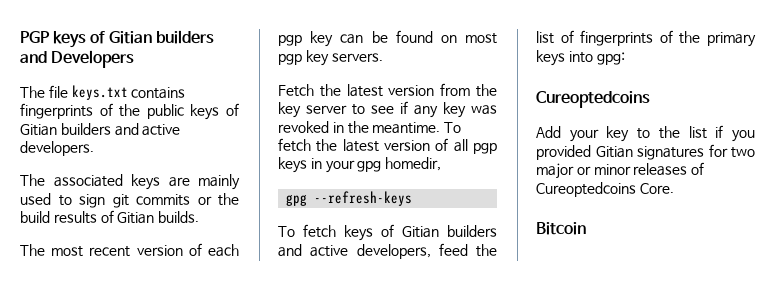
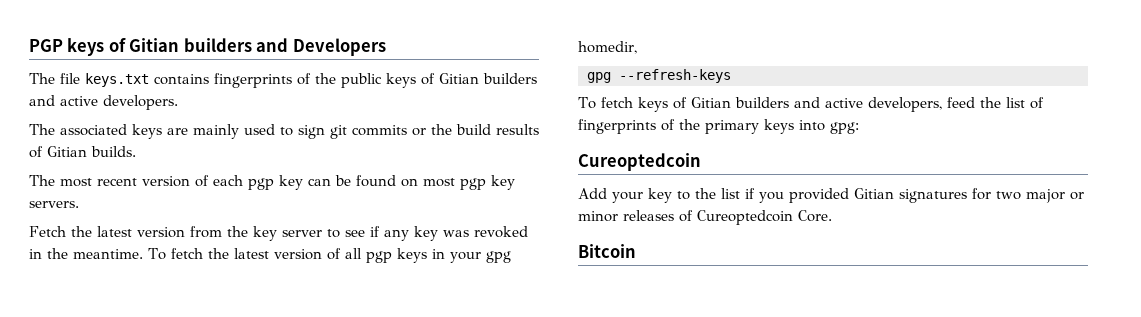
[536,91,650,108] Cureoptedcoins -> [578,153,701,171] Cureoptedcoin
[536,182,636,197] Cureoptedcoins -> [697,210,793,225] Cureoptedcoin

